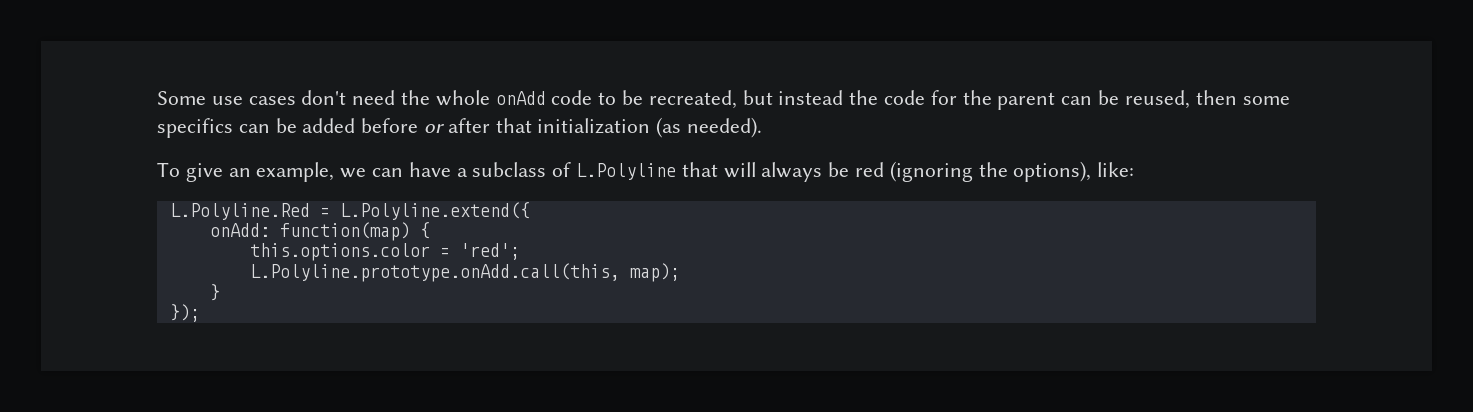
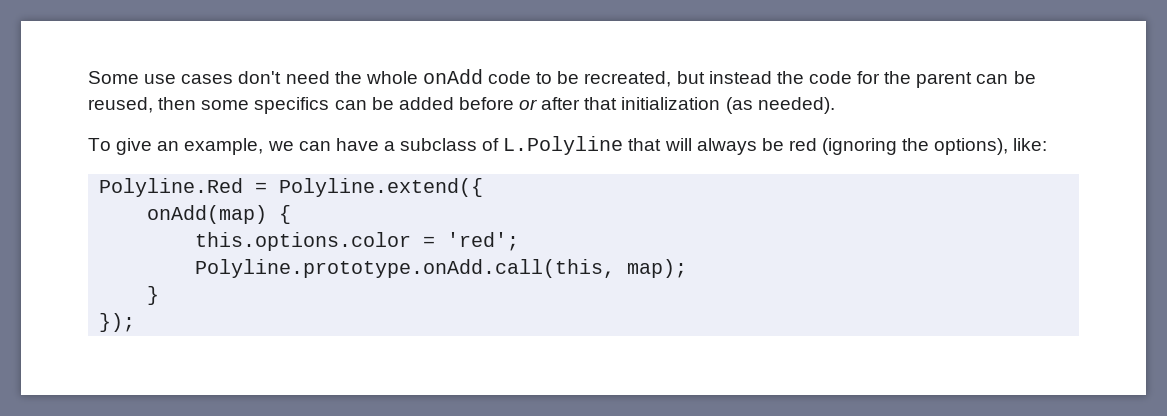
[169,202,530,220] [209,222,410,241] L.Polyline.Red = L.Polyline.extend({ // onAdd: function(map) -> [99,178,484,197] [147,205,268,224] Polyline.Red = Polyline.extend({ // onAdd(map)
[249,263,620,282] L.Polyline.prototype.onAdd.call(this, -> [195,259,616,278] Polyline.prototype.onAdd.call(this,

